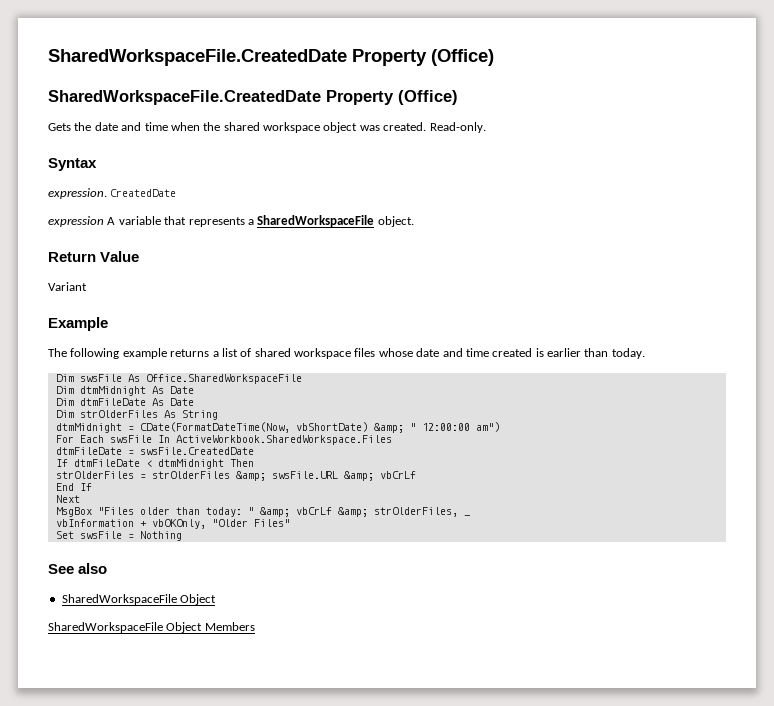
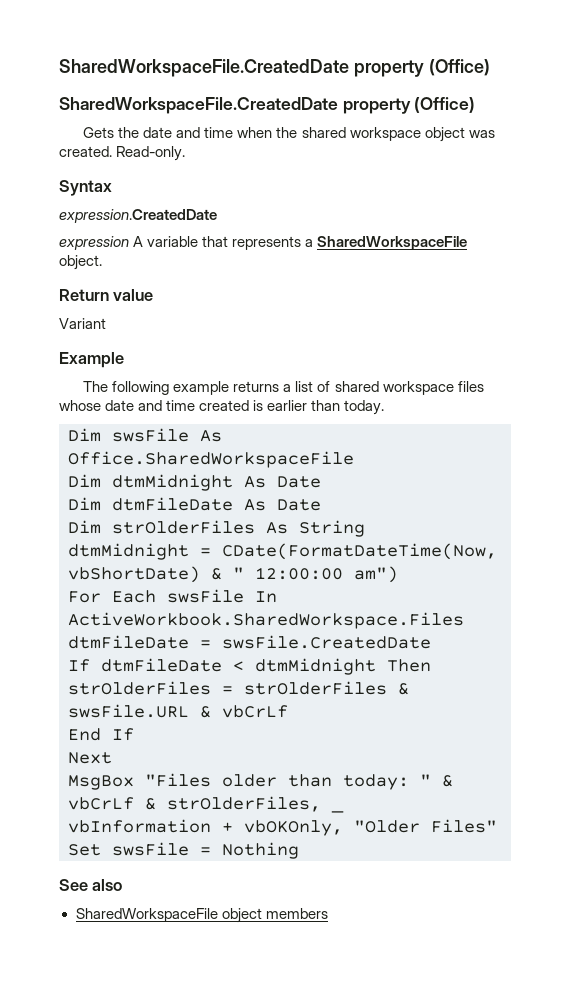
[48,49,427,66] SharedWorkspaceFile.CreatedDate Property -> [59,59,424,77] SharedWorkspaceFile.CreatedDate property
[326,90,394,105] Property -> [342,98,411,114] property
[48,188,177,199] expression. CreatedDate -> [59,209,217,223] expression.CreatedDate
[100,251,140,262] Value -> [113,289,154,301] value
[373,423,404,433] &amp; -> [211,568,222,580] &
[235,471,374,481] &amp; swsFile.URL &amp; -> [398,683,409,695] [68,704,211,718] & swsFile.URL &
[259,507,368,517] &amp; vbCrLf &amp; -> [442,775,453,787] [68,797,156,810] & vbCrLf &
[180,594,217,605] [48,622,255,633] Object // SharedWorkspaceFile Object Members -> [221,908,328,923] object members

